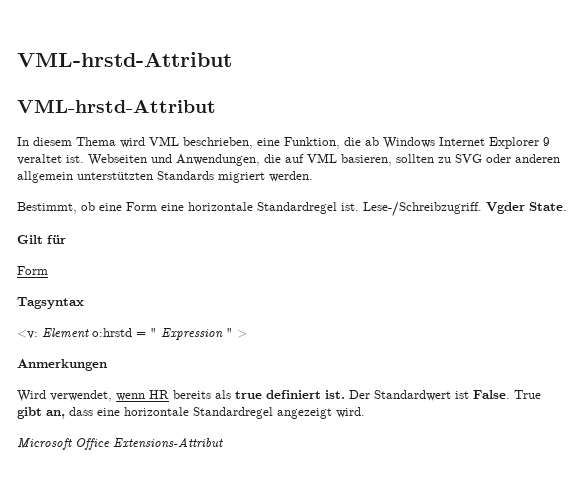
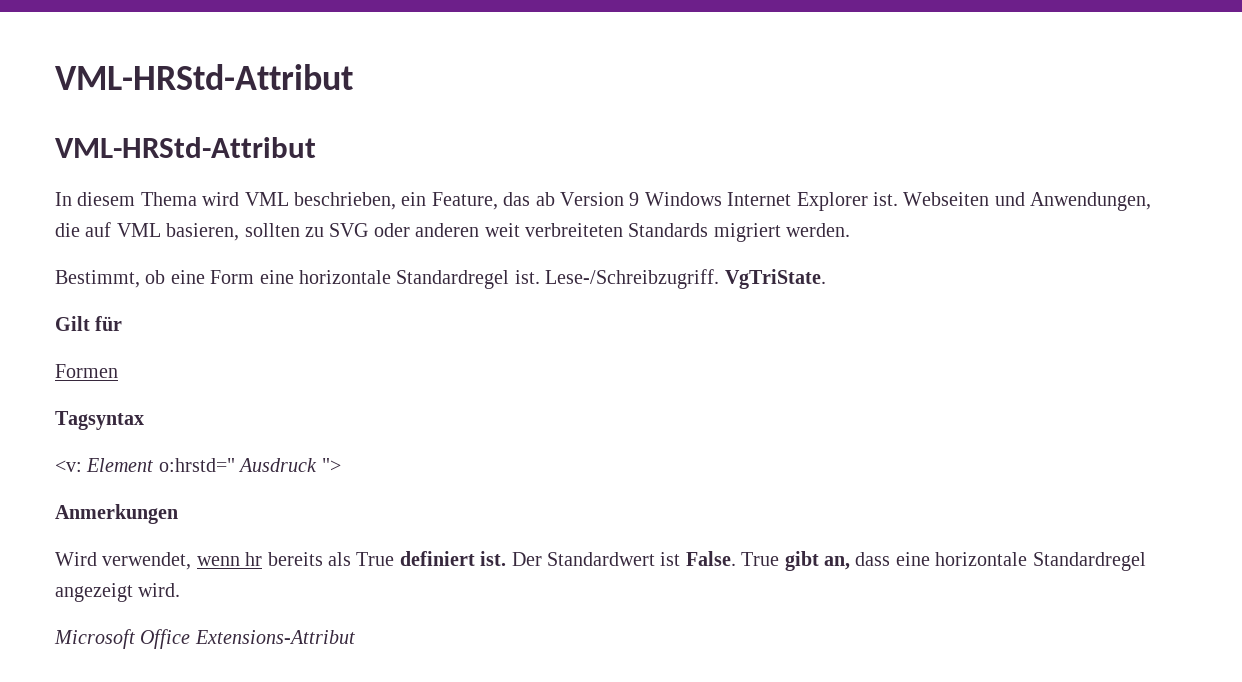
[17,52,232,67] [17,99,216,113] VML-hrstd-Attribut // VML-hrstd-Attribut -> [55,64,353,90] [55,137,316,158] VML-HRStd-Attribut // VML-HRStd-Attribut
[257,137,379,149] eine Funktion, die ab -> [401,192,640,210] ein Feature, das ab Version 9
[543,137,550,146] [17,154,62,165] 9 veraltet -> (868, 201) none
[17,171,153,183] allgemein unterstützten -> [484,223,623,237] weit verbreiteten
[486,202,567,214] Vgder State. -> [724,269,826,289] VgTriState.
[17,266,48,275] Form -> [55,364,118,378] Formen
[92,328,247,340] o:hrstd = " Expression " > -> [158,458,341,472] o:hrstd=" Ausdruck ">
[149,390,169,399] HR -> [245,552,263,566] hr
[235,391,262,399] true -> [356,552,395,566] True

